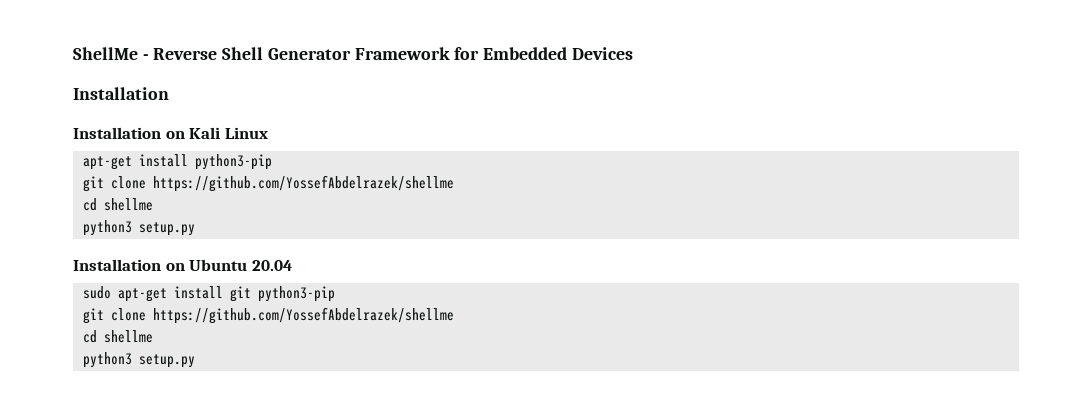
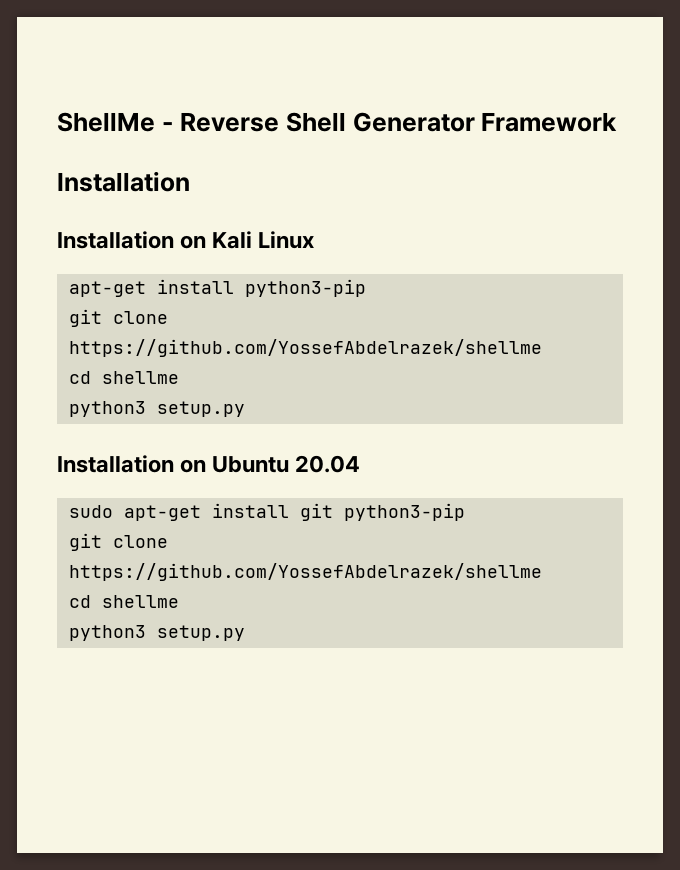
[454,47,633,60] for Embedded Devices -> (618, 122) none

